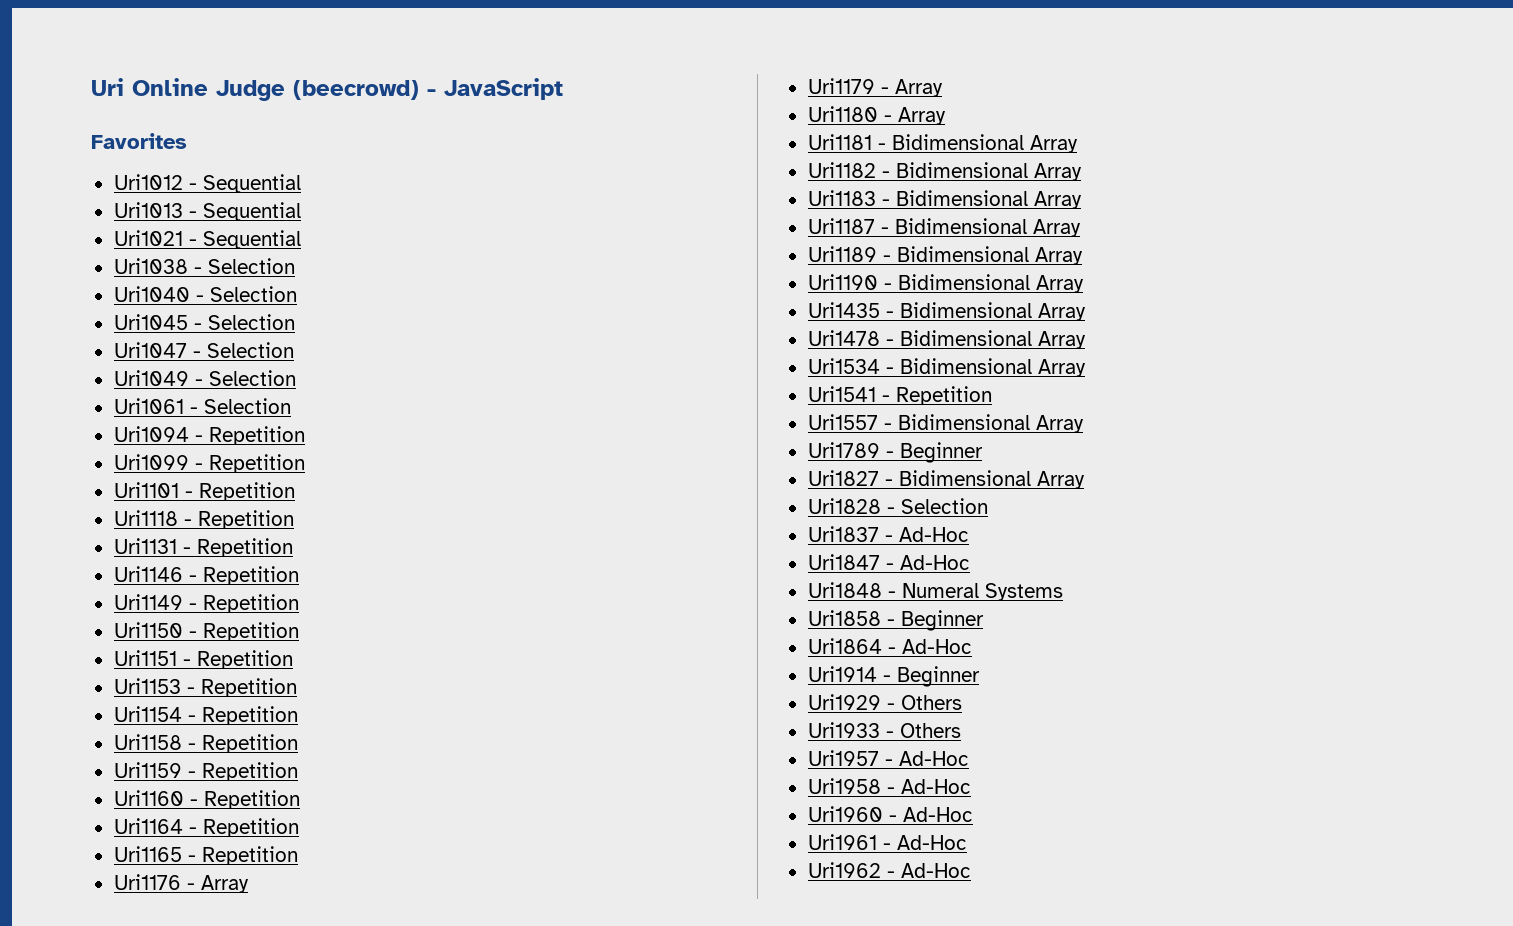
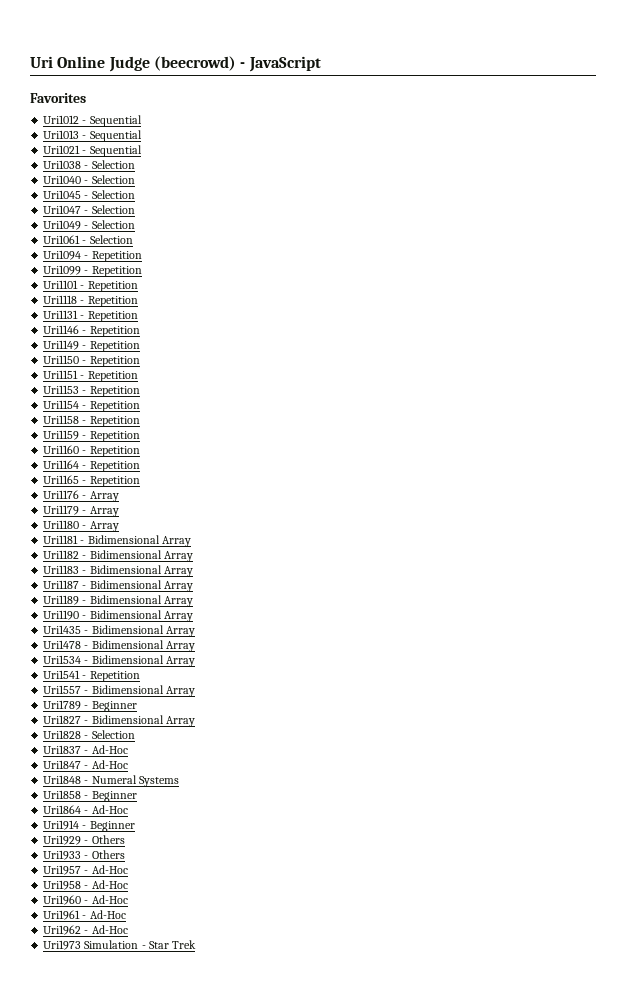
(971, 870) none -> [43,940,197,950] // Uri1973 Simulation - Star Trek

